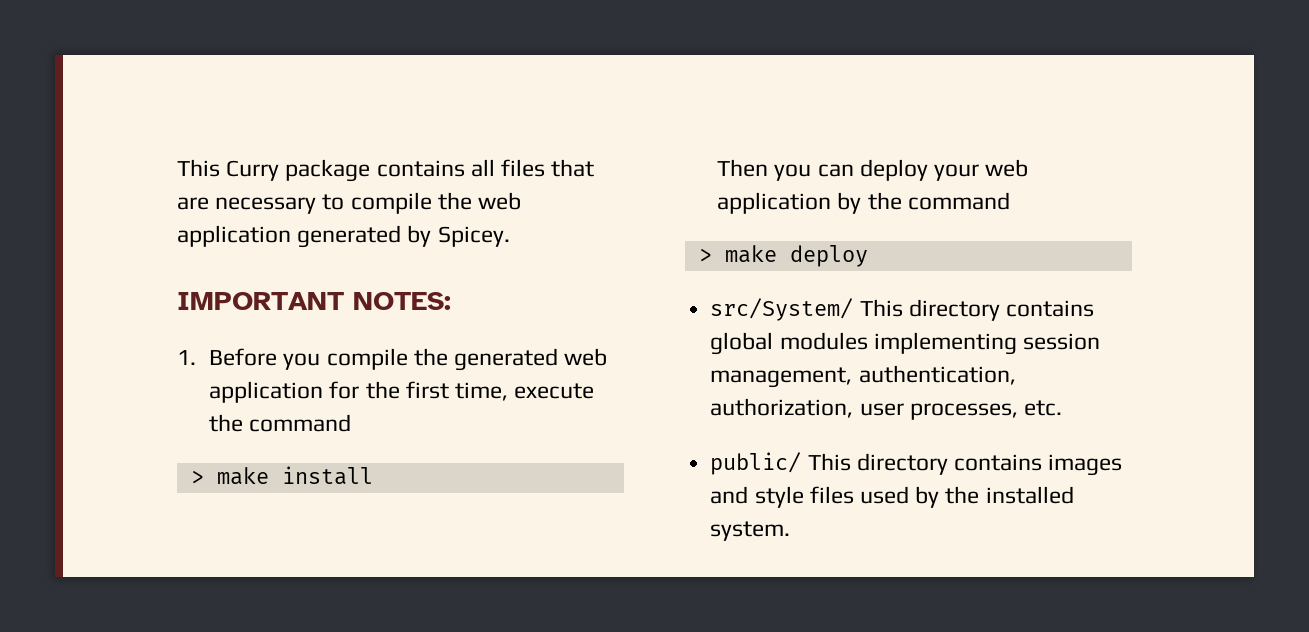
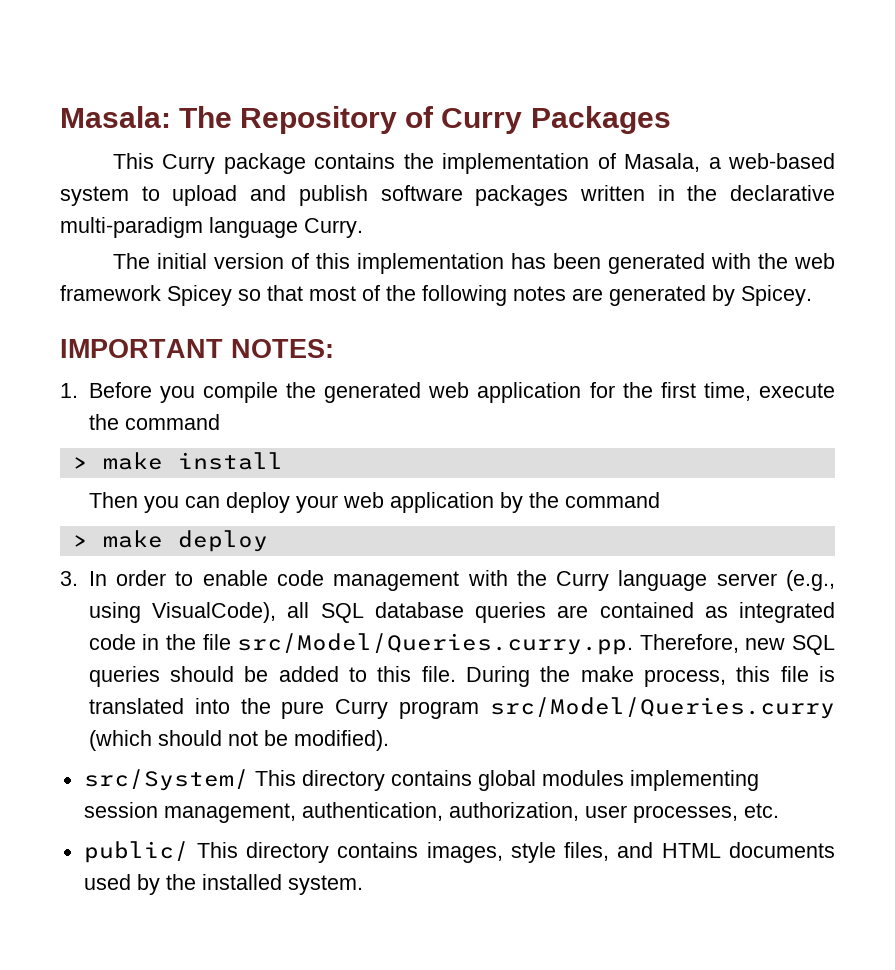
[177,159,595,182] [177,192,522,214] [177,225,291,247] This Curry package contains all files that are necessary to compile the web application -> [60,106,671,134] [112,153,836,174] [60,185,836,206] [60,217,363,238] [112,253,835,274] [60,285,603,306] Masala: The Repository of Curry Packages // This Curry package contains the implementation of Masala, a web-based system to upload and publish software packages written in the declarative multi-paradigm language Curry. // The initial version of this implementation has been generated with the web framework Spicey so that most of the following notes are
(868, 256) none -> [60,570,835,591] [88,602,835,623] [88,633,836,655] [88,666,836,687] [88,697,835,719] [88,730,389,751] // 3. In order to enable code management with the Curry language server (e.g., using VisualCode), all SQL database queries are contained as integrated code in the file src/Model/Queries.curry.pp. Therefore, new SQL queries should be added to this file. During the make process, this file is translated into the pure Curry program src/Model/Queries.curry (which should not be modified).
[1048,454,1123,476] [710,486,854,508] images and style files -> [426,842,835,863] images, style files, and HTML documents

